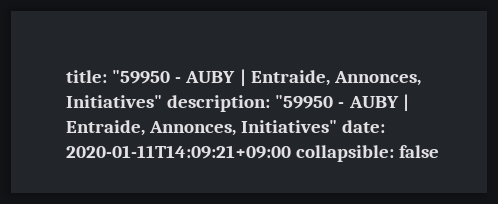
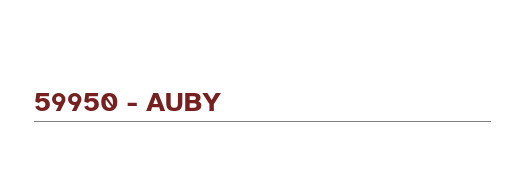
[66,69,421,86] [66,94,409,112] [66,120,386,136] [66,145,440,162] title: "59950 - AUBY | Entraide, Annonces, Initiatives" description: "59950 - AUBY | Entraide, Annonces, Initiatives" date: 2020-01-11T14:09:21+09:00 collapsible: false -> [34,93,221,111] 59950 - AUBY

